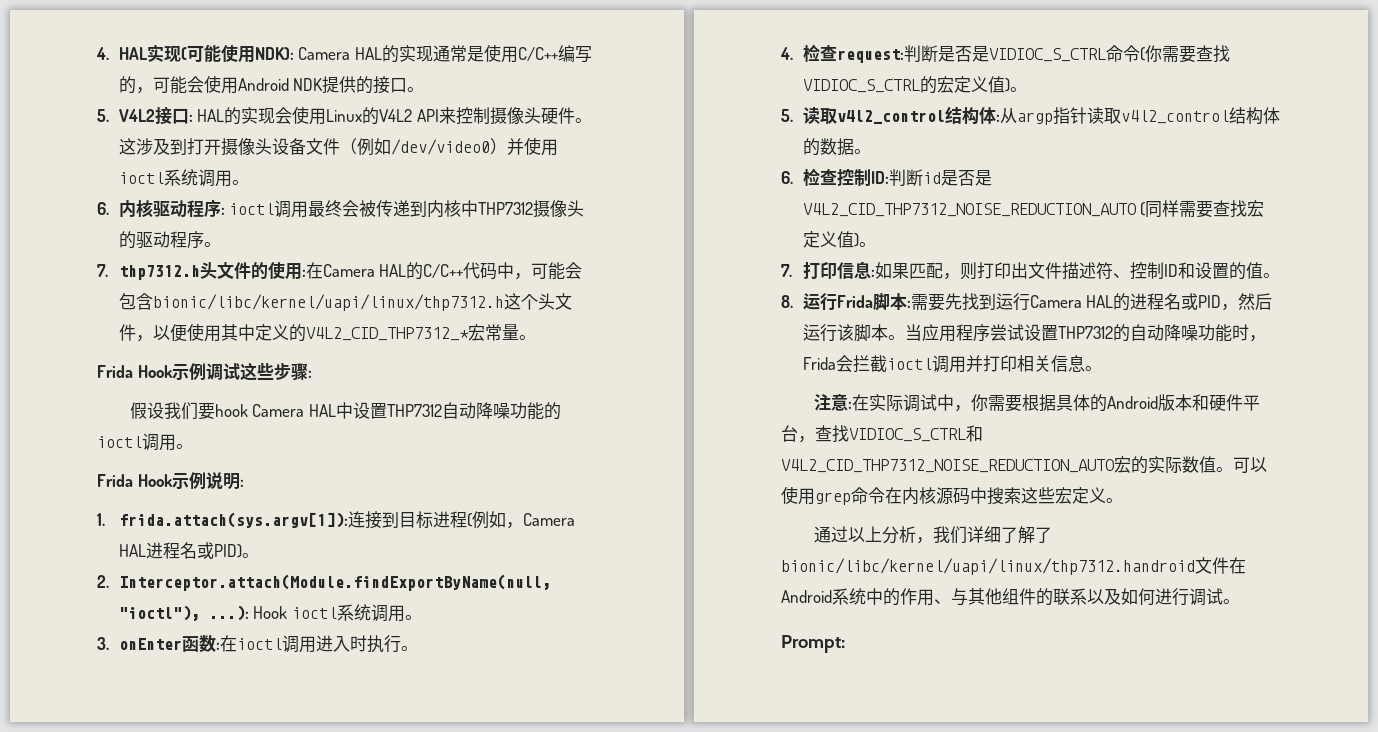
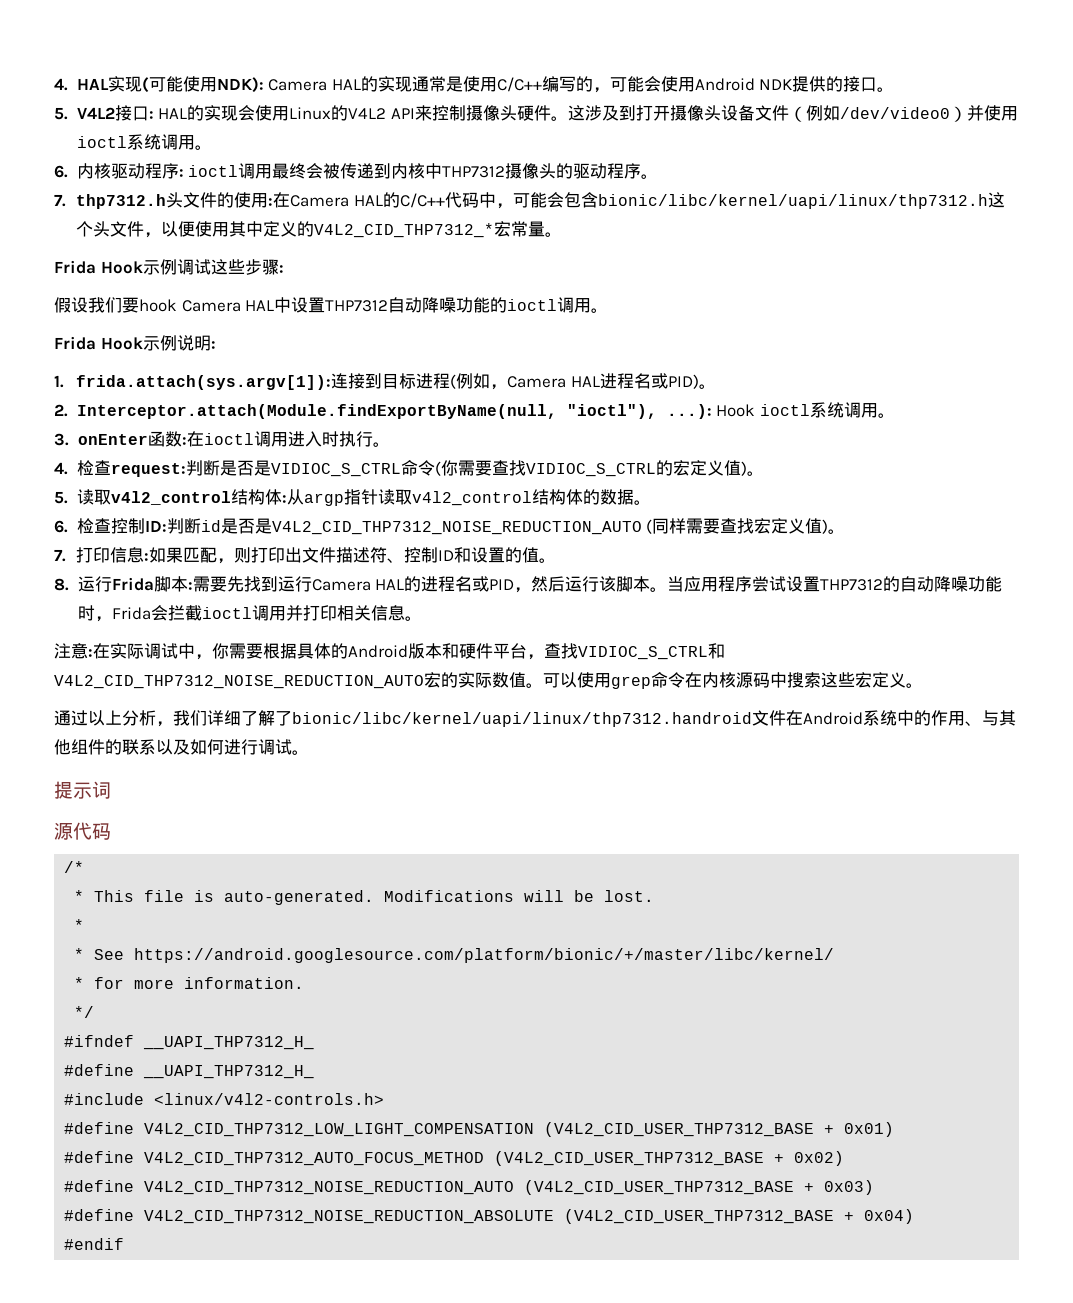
[781,635,845,653] Prompt: -> [54,781,111,799] [54,822,111,840] [64,861,85,873] [74,890,655,905] [74,919,85,931] [74,948,835,963] [74,977,305,989] [74,1006,95,1018] [64,1035,315,1050] [64,1064,315,1079] [64,1093,385,1105] [64,1122,895,1137] [64,1151,845,1166] [64,1180,875,1195] [64,1209,915,1224] [64,1238,125,1250] 提示词 // 源代码 // /* // * This file is auto-generated. Modifications will be lost. // * // * See https://android.googlesource.com/platform/bionic/+/master/libc/kernel/ // * for more information. // */ // #ifndef __UAPI_THP7312_H_ // #define __UAPI_THP7312_H_ // #include <linux/v4l2-controls.h> // #define V4L2_CID_THP7312_LOW_LIGHT_COMPENSATION (V4L2_CID_USER_THP7312_BASE + 0x01) // #define V4L2_CID_THP7312_AUTO_FOCUS_METHOD (V4L2_CID_USER_THP7312_BASE + 0x02) // #define V4L2_CID_THP7312_NOISE_REDUCTION_AUTO (V4L2_CID_USER_THP7312_BASE + 0x03) // #define V4L2_CID_THP7312_NOISE_REDUCTION_ABSOLUTE (V4L2_CID_USER_THP7312_BASE + 0x04) // #endif

